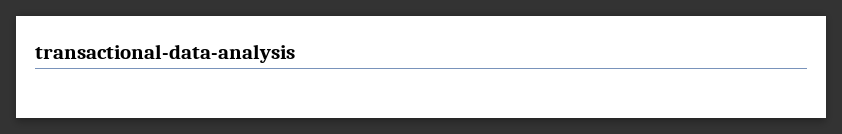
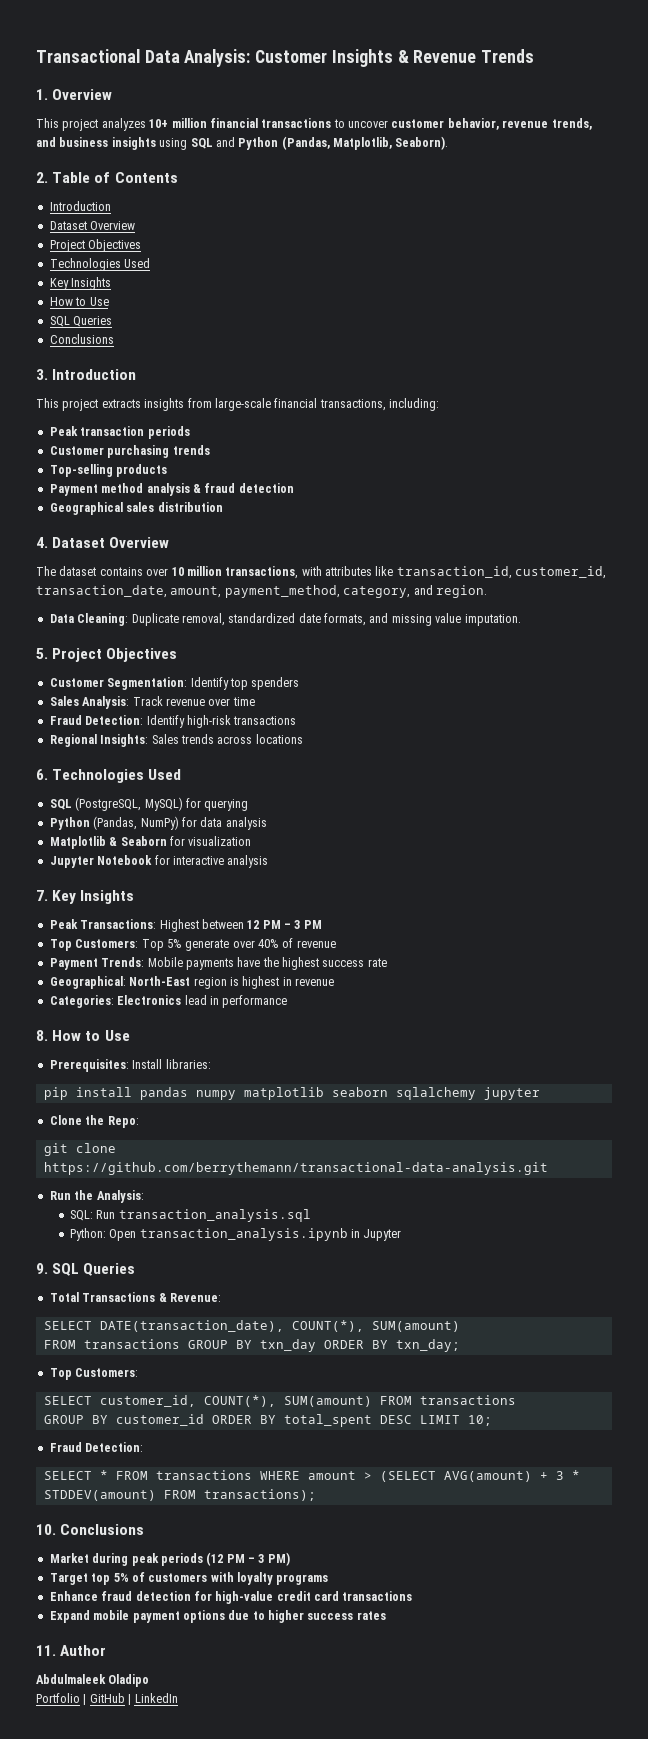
[35,44,295,63] transactional-data-analysis -> [36,49,535,67] [36,89,113,100] [36,118,592,131] [36,136,449,150] [36,172,178,183] [49,201,111,211] [49,221,136,230] [49,239,142,252] [49,258,151,271] [49,277,112,290] [49,297,109,306] [49,316,113,327] [49,334,114,344] [36,369,137,380] [36,398,439,411] [49,426,190,439] [49,445,210,458] [49,464,168,477] [49,483,294,496] [49,502,223,515] [36,537,170,548] [36,566,607,579] [36,585,487,598] [49,613,521,626] [36,648,178,662] [49,677,300,690] [49,696,255,709] [49,715,297,728] [49,734,303,747] [36,769,182,783] [49,797,249,811] [49,816,267,830] [49,836,252,849] [49,855,269,868] [36,890,135,904] [49,919,322,932] [49,938,336,951] [49,957,387,970] [49,976,334,989] [49,995,288,1008] [36,1030,130,1041] [49,1059,211,1072] [43,1087,540,1100] [49,1115,139,1128] [43,1143,116,1156] [43,1162,548,1175] [49,1190,144,1203] [69,1209,311,1222] [69,1228,402,1241] [36,1263,136,1276] [49,1292,221,1302] [43,1320,460,1332] [43,1339,460,1352] [49,1368,139,1380] [43,1395,516,1407] [43,1414,492,1427] [49,1442,144,1452] [43,1470,580,1482] [43,1489,316,1501] [36,1524,145,1535] [49,1552,290,1566] [49,1572,329,1585] [49,1591,413,1604] [49,1610,386,1623] [36,1645,107,1656] [36,1674,150,1687] [36,1693,178,1705] Transactional Data Analysis: Customer Insights & Revenue Trends // 1. Overview // This project analyzes 10+ million financial transactions to uncover customer behavior, revenue trends, and business insights using SQL and Python (Pandas, Matplotlib, Seaborn). // 2. Table of Contents // Introduction // Dataset Overview // Project Objectives // Technologies Used // Key Insights // How to Use // SQL Queries // Conclusions // 3. Introduction // This project extracts insights from large-scale financial transactions, including: // Peak transaction periods // Customer purchasing trends // Top-selling products // Payment method analysis & fraud detection // Geographical sales distribution // 4. Dataset Overview // The dataset contains over 10 million transactions, with attributes like transaction_id, customer_id, transaction_date, amount, payment_method, category, and region. // Data Cleaning: Duplicate removal, standardized date formats, and missing value imputation. // 5. Project Objectives // Customer Segmentation: Identify top spenders // Sales Analysis: Track revenue over time // Fraud Detection: Identify high-risk transactions // Regional Insights: Sales trends across locations // 6. Technologies Used // SQL (PostgreSQL, MySQL) for querying // Python (Pandas, NumPy) for data analysis // Matplotlib & Seaborn for visualization // Jupyter Notebook for interactive analysis // 7. Key Insights // Peak Transactions: Highest between 12 PM – 3 PM // Top Customers: Top 5% generate over 40% of revenue // Payment Trends: Mobile payments have the highest success rate // Geographical: North-East region is highest in revenue // Categories: Electronics lead in performance // 8. How to Use // Prerequisites: Install libraries: // pip install pandas numpy matplotlib seaborn sqlalchemy jupyter // Clone the Repo: // git clone https://github.com/berrythemann/transactional-data-analysis.git // Run the Analysis: // SQL: Run transaction_analysis.sql // Python: Open transaction_analysis.ipynb in Jupyter // 9. SQL Queries // Total Transactions & Revenue: // SELECT DATE(transaction_date), COUNT(*), SUM(amount) // FROM transactions GROUP BY txn_day ORDER BY txn_day; // Top Customers: // SELECT customer_id, COUNT(*), SUM(amount) FROM transactions // GROUP BY customer_id ORDER BY total_spent DESC LIMIT 10; // Fraud Detection: // SELECT * FROM transactions WHERE amount > (SELECT AVG(amount) + 3 * STDDEV(amount) FROM transactions); // 10. Conclusions // Market during peak periods (12 PM – 3 PM) // Target top 5% of customers with loyalty programs // Enhance fraud detection for high-value credit card transactions // Expand mobile payment options due to higher success rates // 11. Author // Abdulmaleek Oladipo // Portfolio | GitHub | LinkedIn

